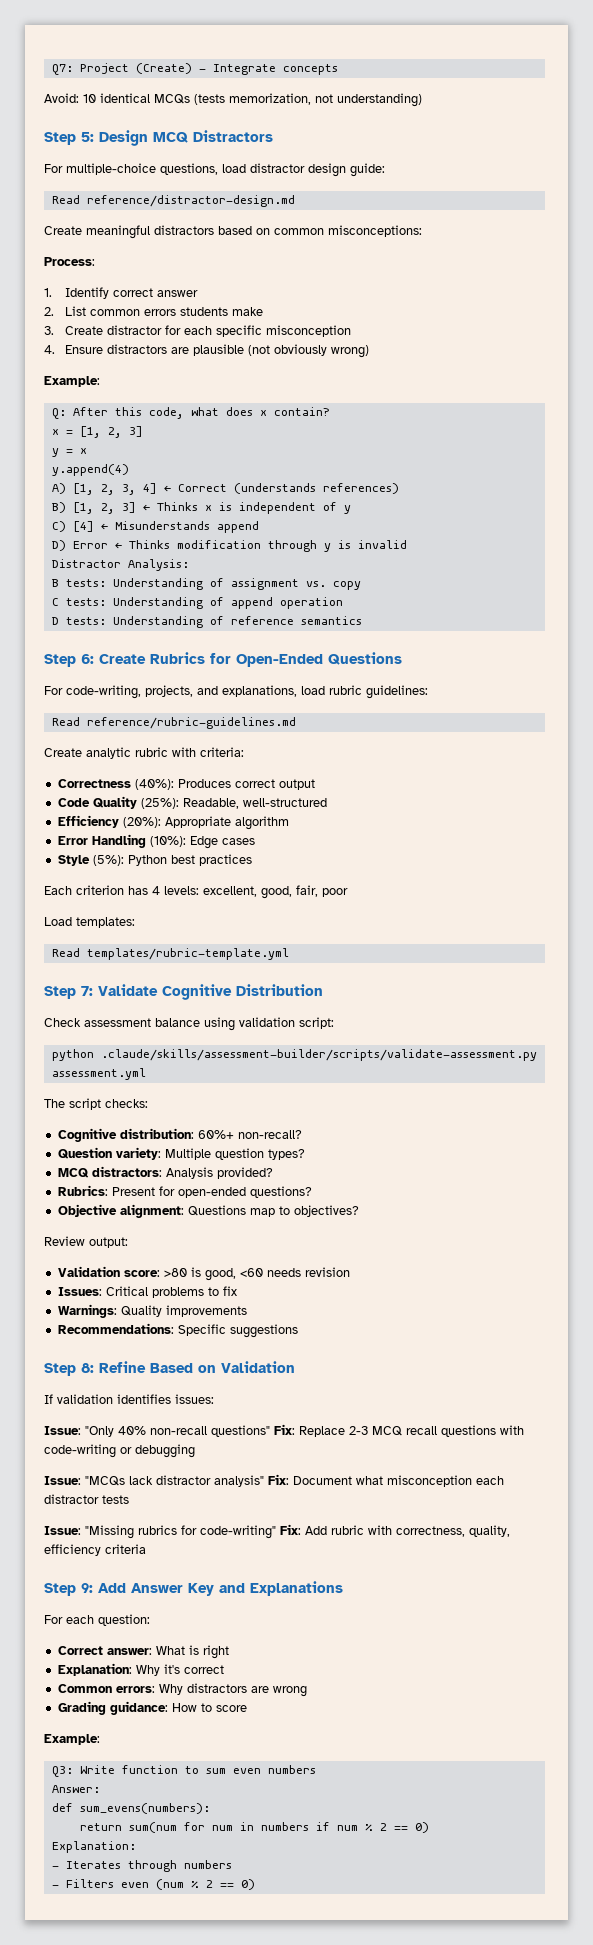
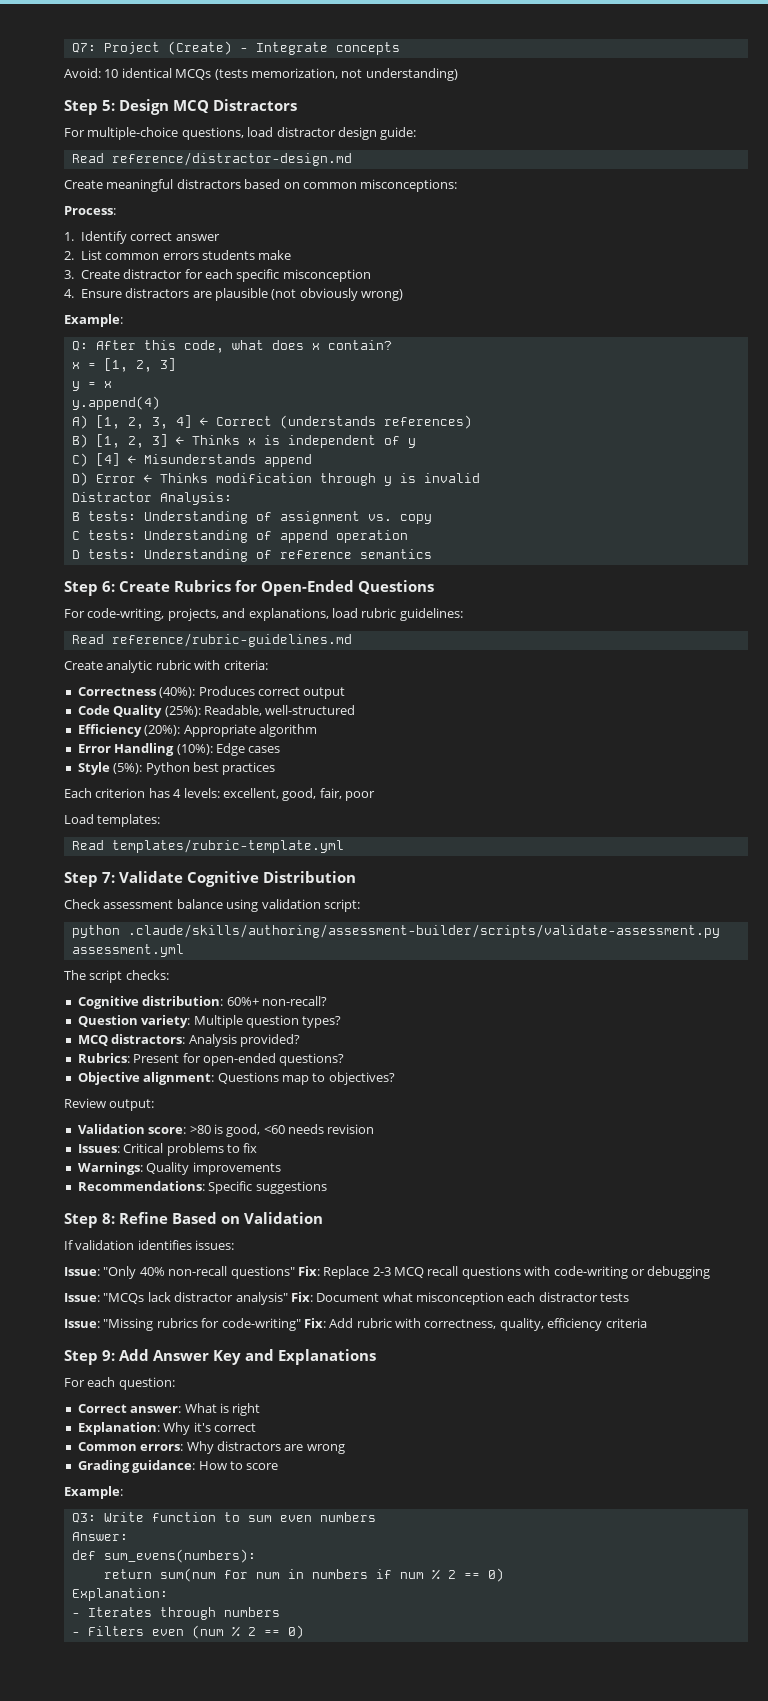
[100,1049,537,1061] .claude/skills/assessment-builder/scripts/validate-assessment.py -> [127,924,720,938] .claude/skills/authoring/assessment-builder/scripts/validate-assessment.py

